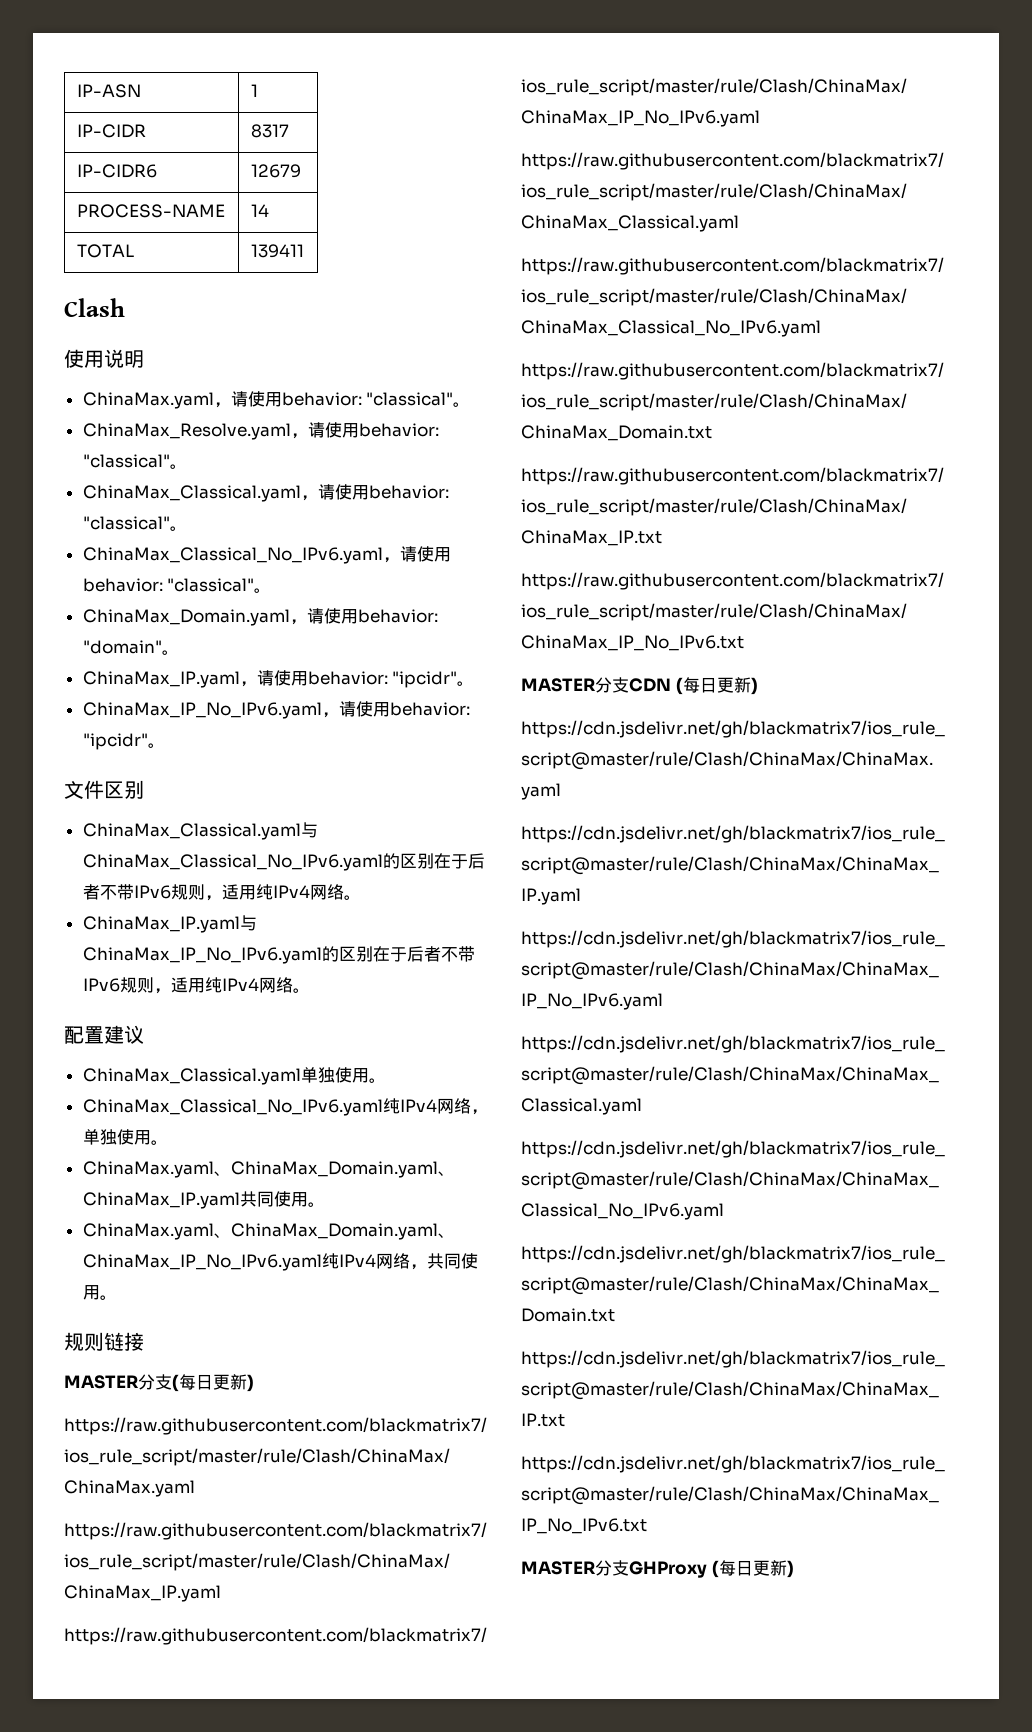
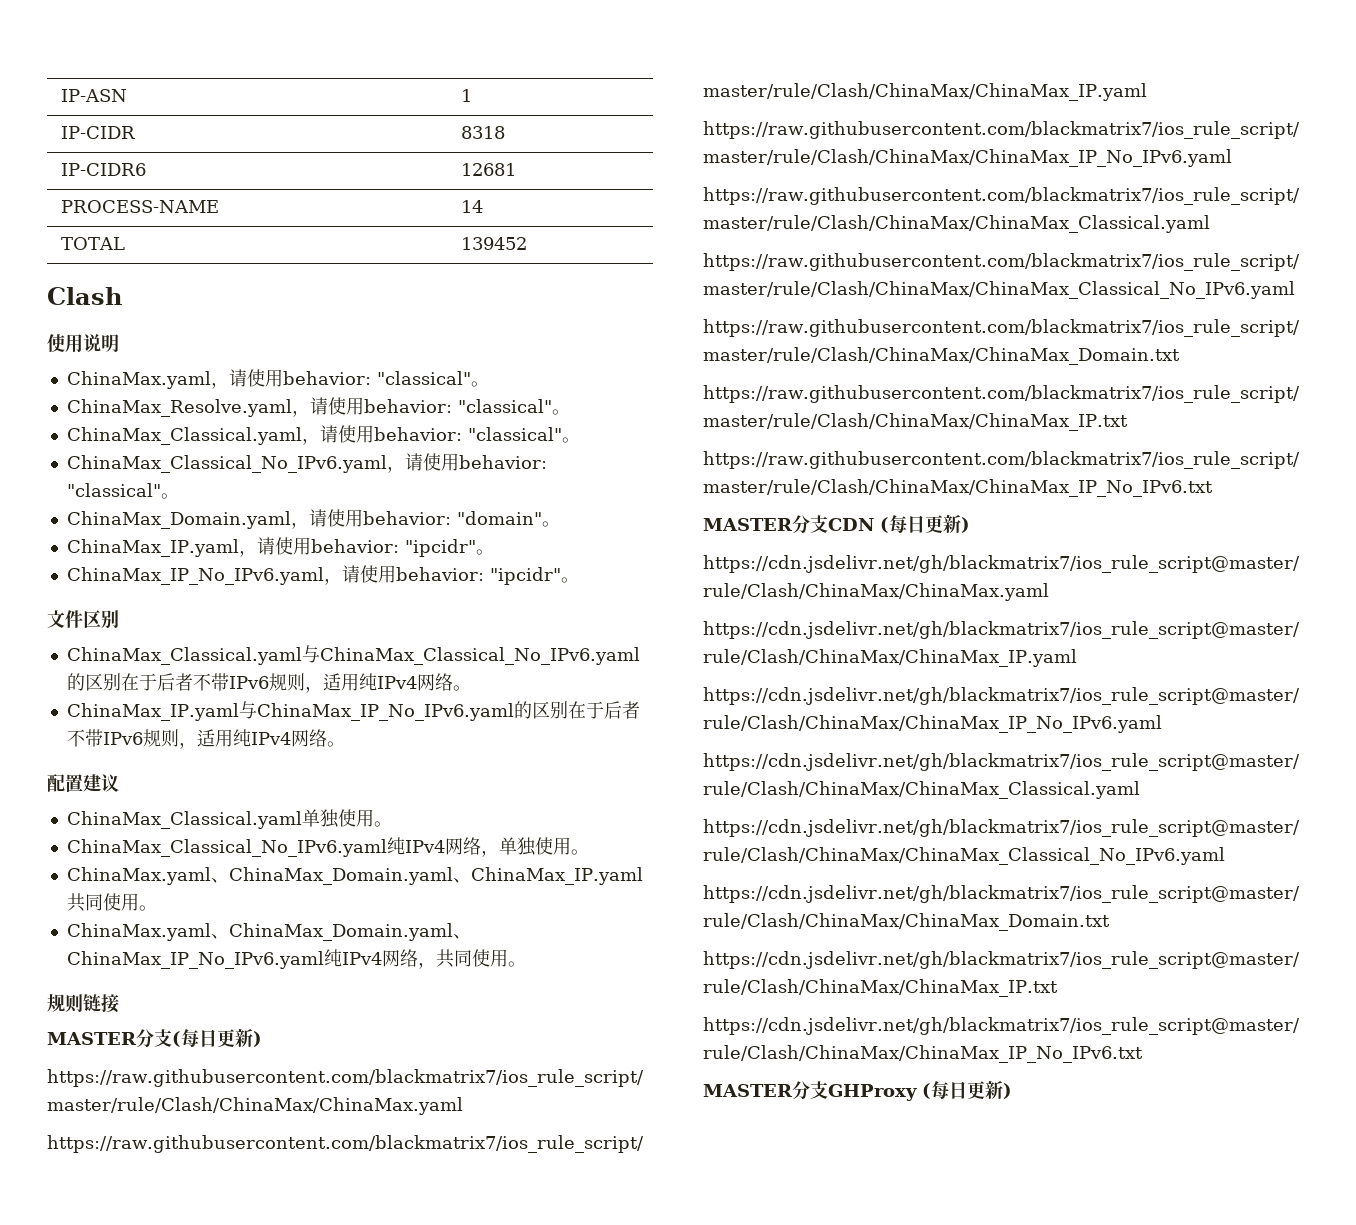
[250,124,289,138] 8317 -> [461,126,506,139] 8318
[250,164,301,178] 12679 -> [461,163,517,176] 12681
[250,244,304,258] 139411 -> [461,237,528,250] 139452

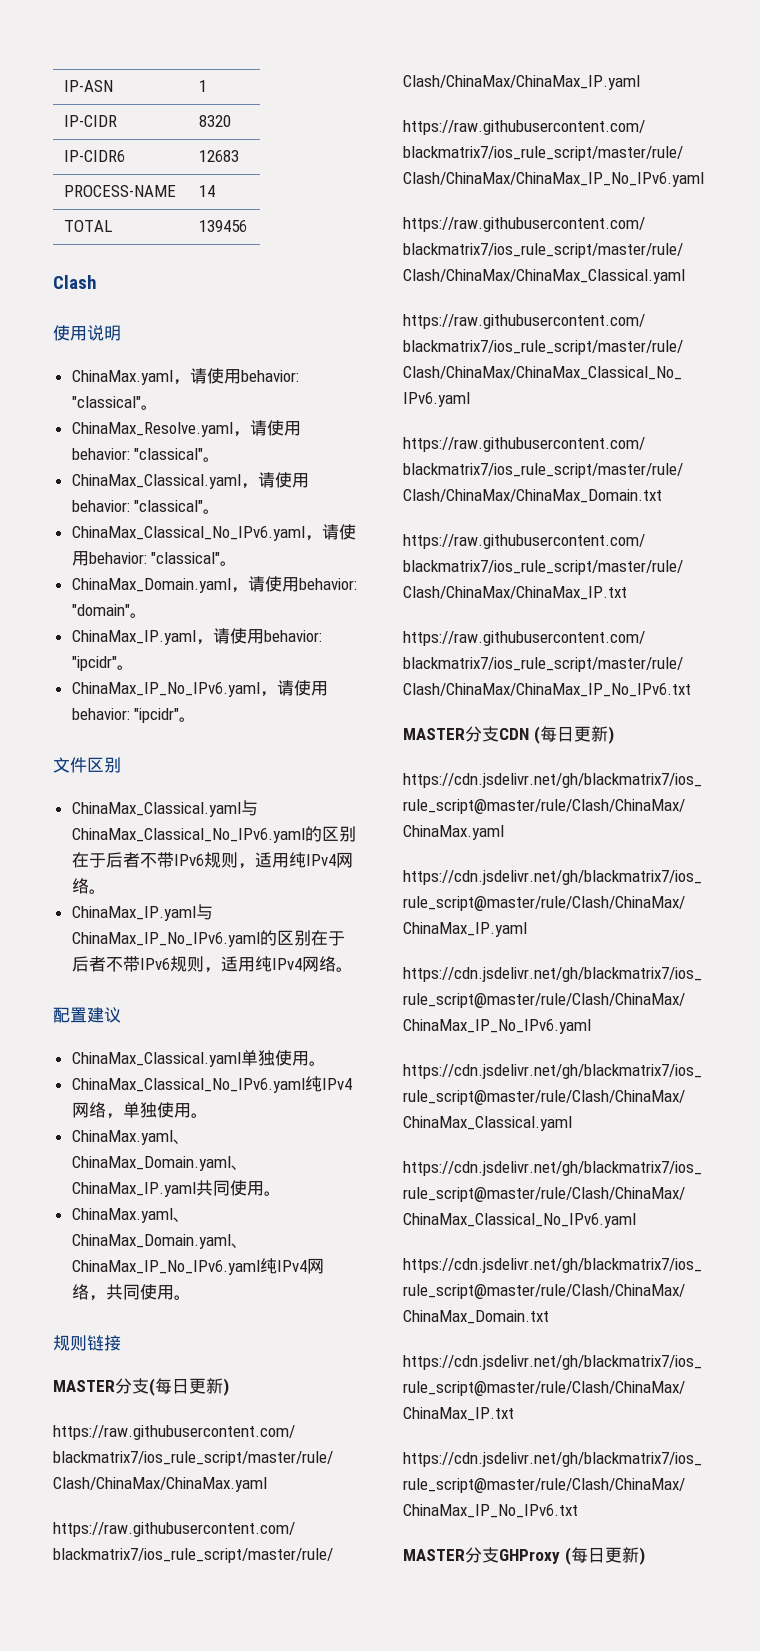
[461,126,506,139] 8318 -> [199,115,232,127] 8320
[461,163,517,176] 12681 -> [199,150,240,162] 12683
[461,237,528,250] 139452 -> [199,220,248,232] 139456

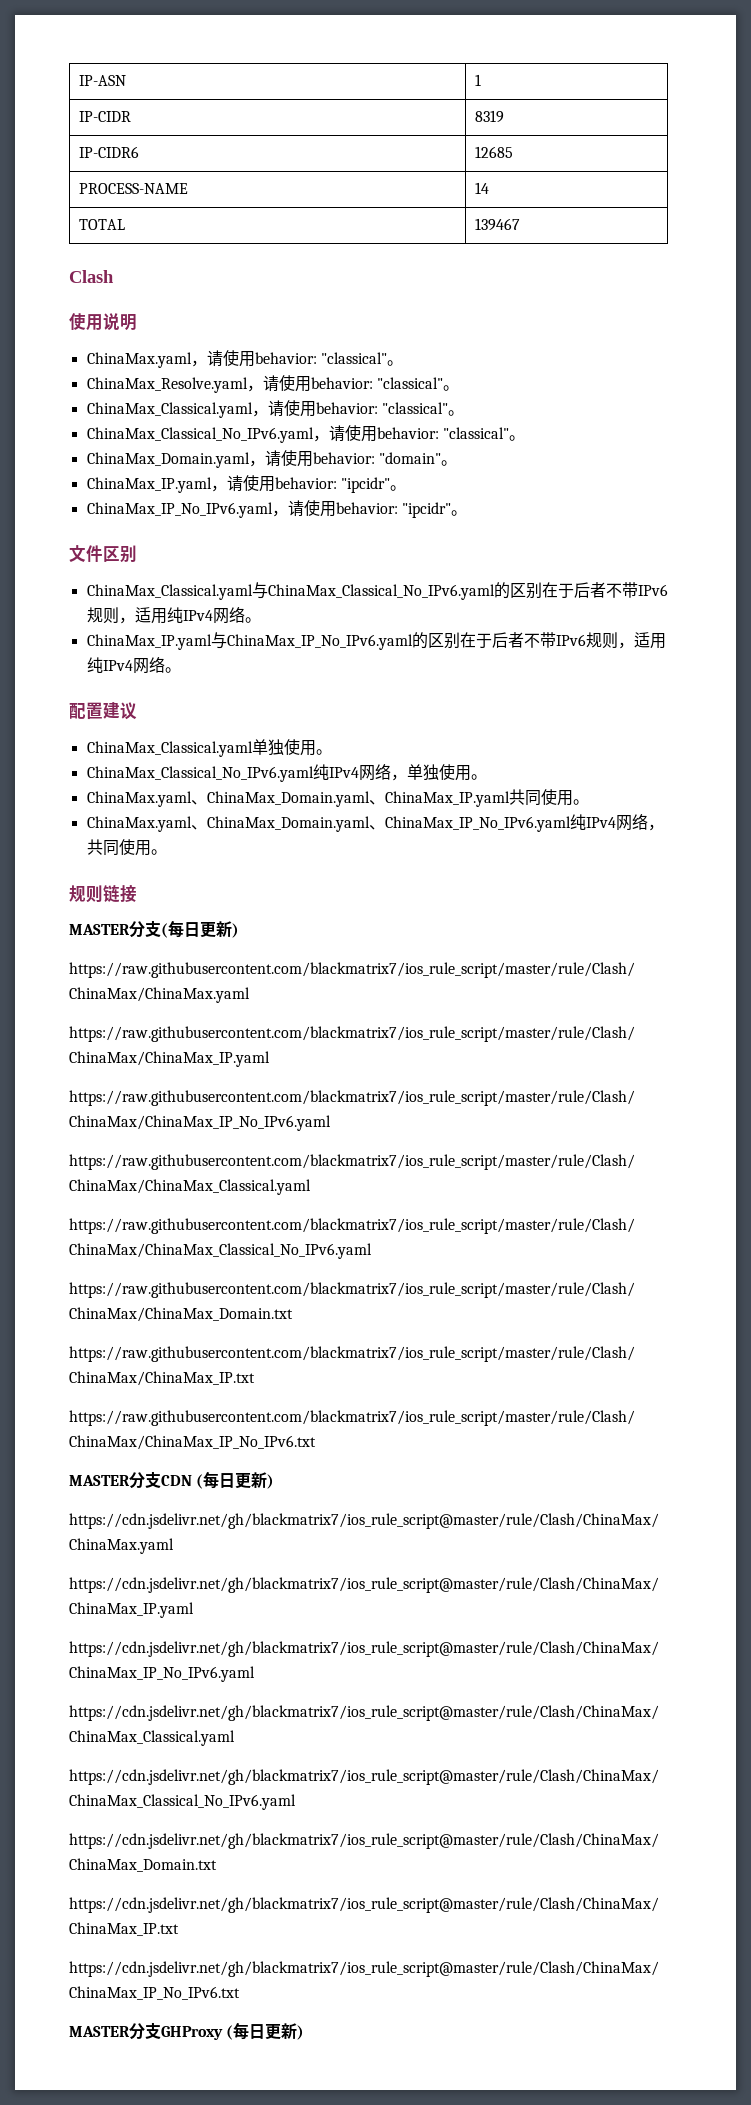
[199,115,232,127] 8320 -> [475,110,505,123] 8319
[199,150,240,162] 12683 -> [475,146,514,158] 12685
[199,220,248,232] 139456 -> [475,218,521,231] 139467

